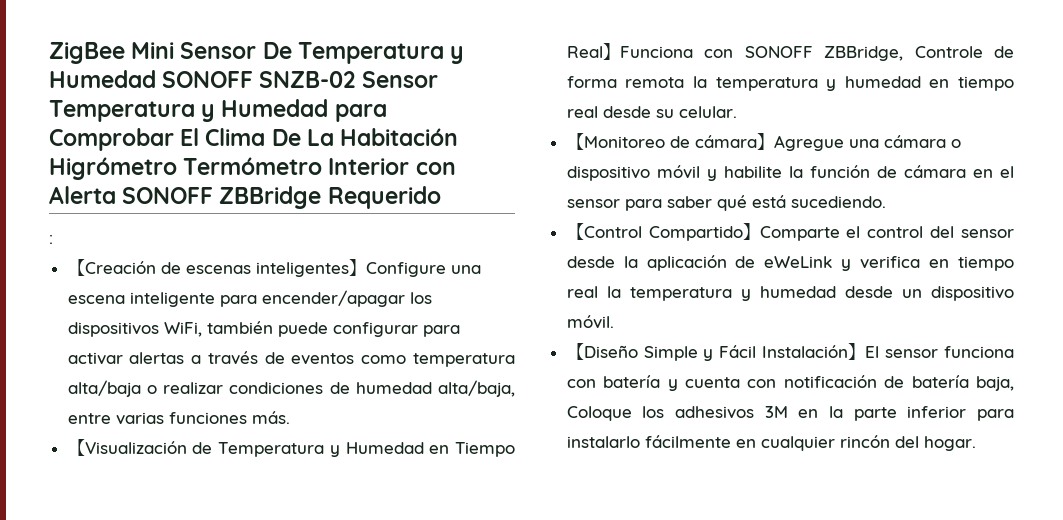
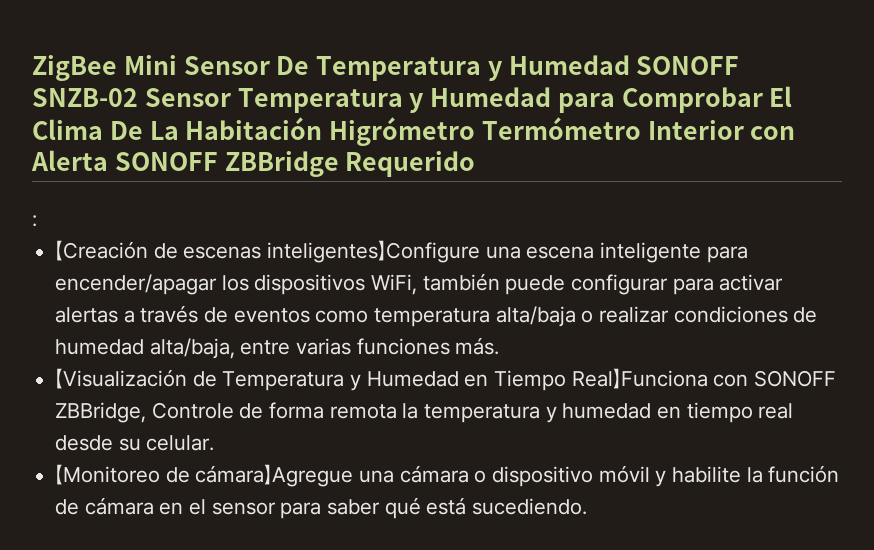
[566,223,1014,241] [566,255,1015,271] [566,286,1014,301] [566,315,614,329] [566,343,1014,361] [566,375,1014,391] [566,406,1015,421] [566,435,976,451] // 【Control Compartido】Comparte el control del sensor desde la aplicación de eWeLink y verifica en tiempo real la temperatura y humedad desde un dispositivo móvil. // 【Diseño Simple y Fácil Instalación】El sensor funciona con batería y cuenta con notificación de batería baja, Coloque los adhesivos 3M en la parte inferior para instalarlo fácilmente en cualquier rincón del hogar. -> (588, 506) none

